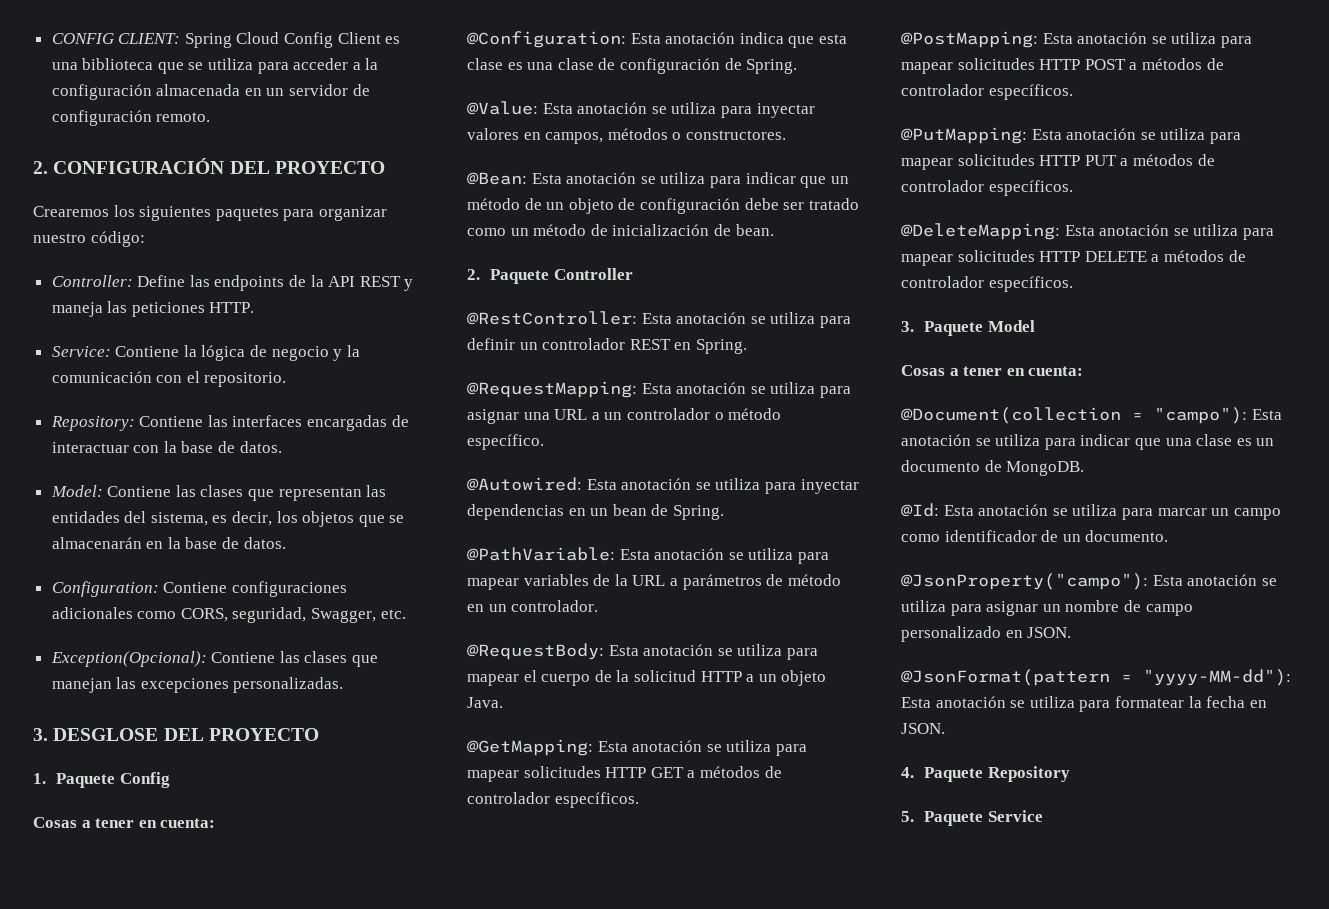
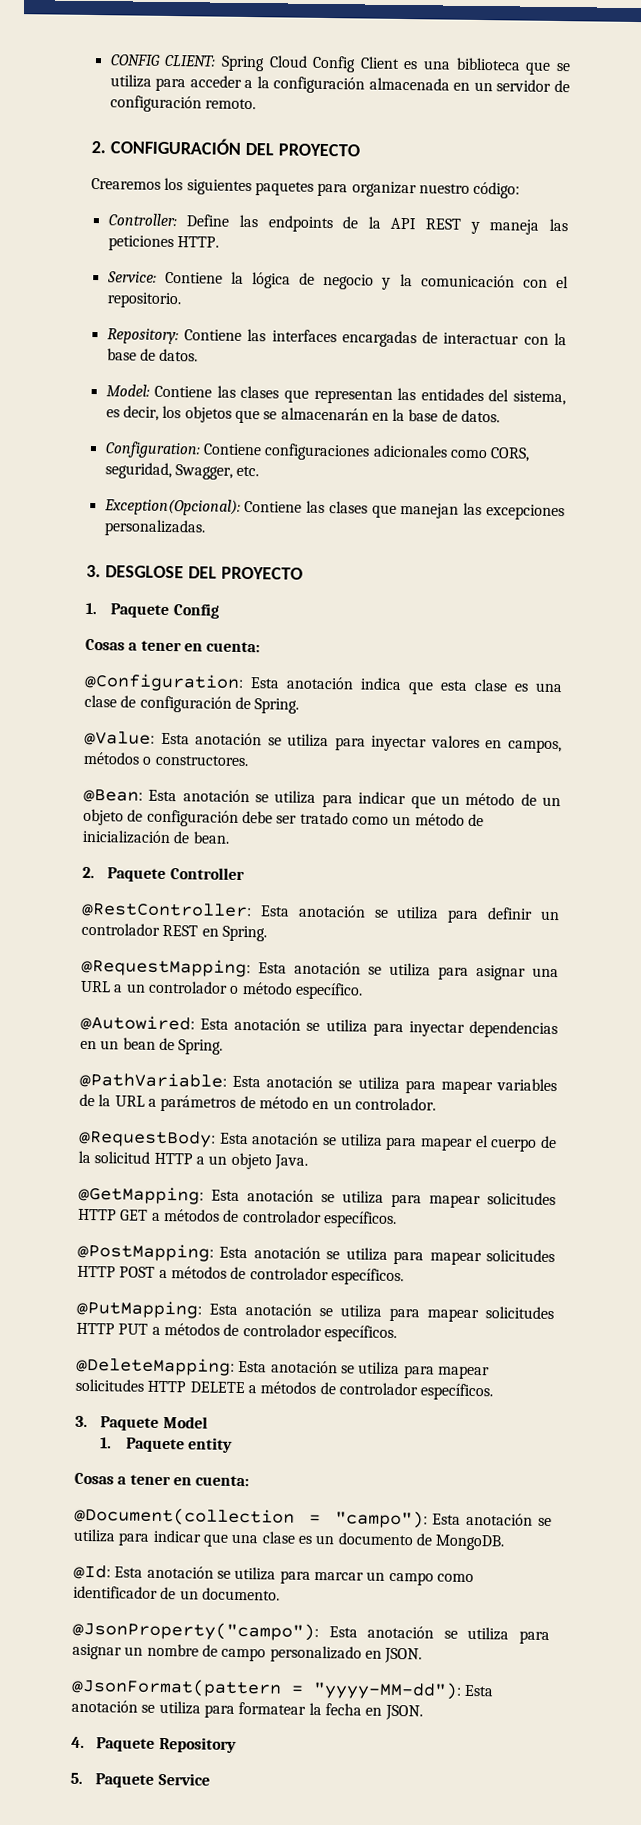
(1035, 326) none -> [100,1437,234,1453] // 1. Paquete entity

